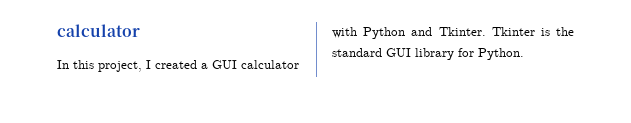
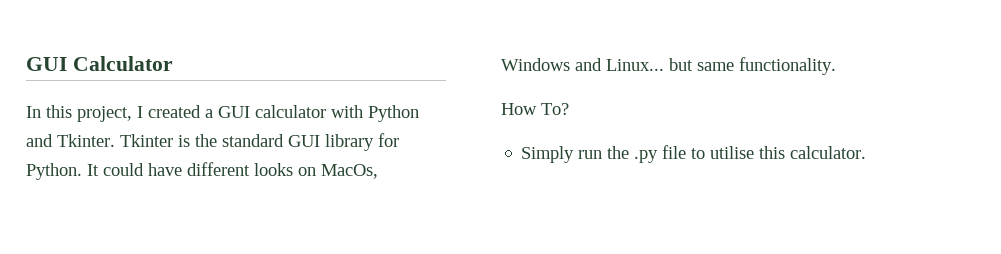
[57,24,140,37] calculator -> [26,56,173,71] GUI Calculator
(524, 54) none -> [87,162,378,179] [501,57,836,75] [501,103,569,115] [521,145,867,163] It could have different looks on MacOs, Windows and Linux... but same functionality. // How To? // Simply run the .py file to utilise this calculator.

